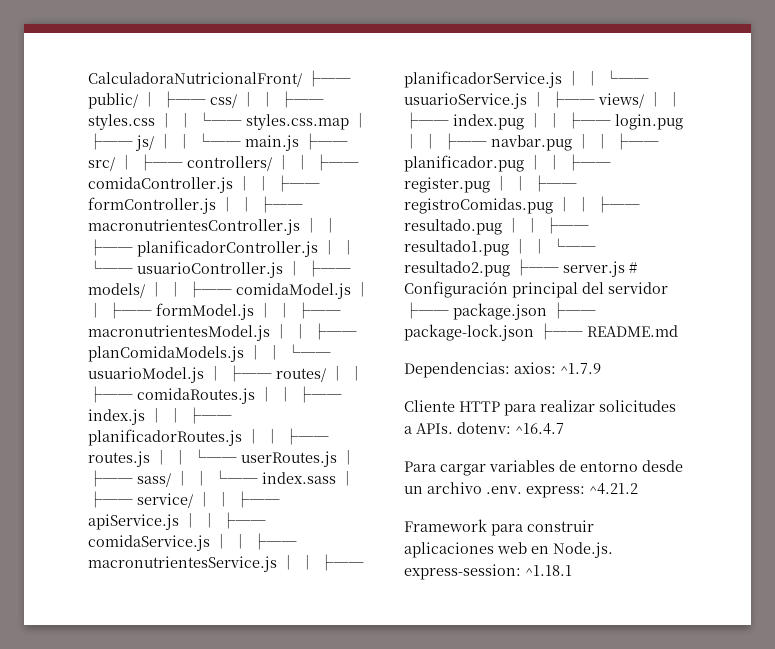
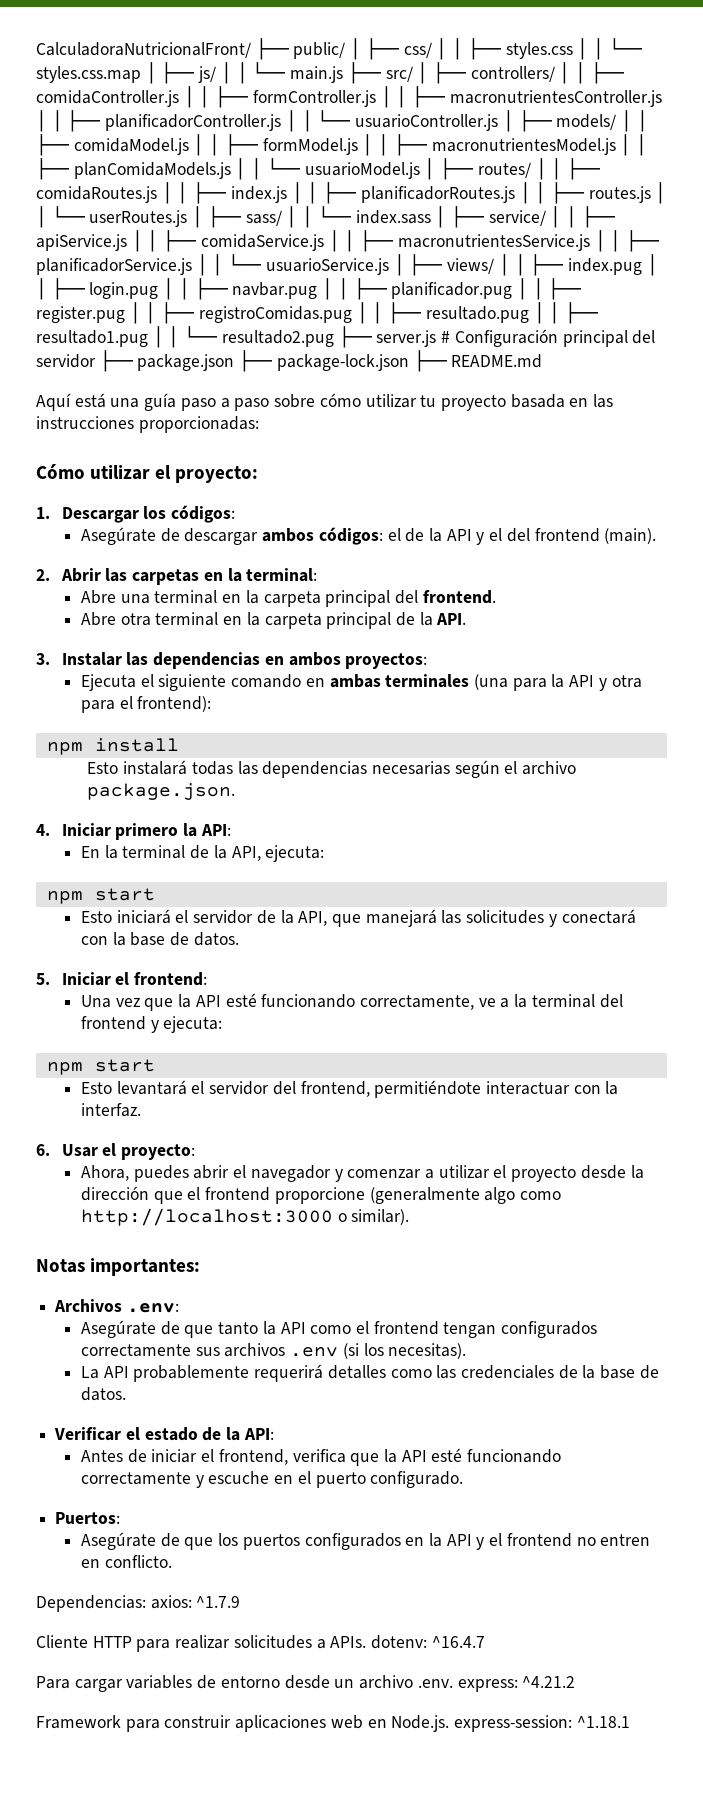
(678, 331) none -> [36,393,614,411] [36,416,259,433] [36,464,259,483] [36,505,236,523] [80,527,657,545] [36,568,318,585] [80,590,496,607] [80,612,467,629] [36,652,428,669] [80,674,642,691] [80,696,212,713] [46,738,179,755] [87,760,577,778] [87,783,236,800] [36,823,231,840] [80,845,325,862] [46,888,155,904] [80,909,636,927] [80,932,239,946] [36,972,208,986] [80,993,623,1011] [80,1016,223,1033] [46,1059,155,1075] [80,1080,619,1098] [80,1103,141,1117] [36,1143,196,1160] [80,1165,644,1182] [80,1186,562,1204] [80,1208,410,1226] [36,1258,201,1276] [54,1299,179,1313] [80,1320,598,1338] [80,1343,467,1359] [80,1364,659,1382] [80,1387,126,1401] [54,1427,274,1441] [80,1448,562,1466] [80,1471,464,1488] [55,1512,121,1524] [80,1532,651,1550] [80,1555,172,1568] // Aquí está una guía paso a paso sobre cómo utilizar tu proyecto basada en las instrucciones proporcionadas: // Cómo utilizar el proyecto: // 1. Descargar los códigos: // Asegúrate de descargar ambos códigos: el de la API y el del frontend (main). // 2. Abrir las carpetas en la terminal: // Abre una terminal en la carpeta principal del frontend. // Abre otra terminal en la carpeta principal de la API. // 3. Instalar las dependencias en ambos proyectos: // Ejecuta el siguiente comando en ambas terminales (una para la API y otra para el frontend): // npm install // Esto instalará todas las dependencias necesarias según el archivo package.json. // 4. Iniciar primero la API: // En la terminal de la API, ejecuta: // npm start // Esto iniciará el servidor de la API, que manejará las solicitudes y conectará con la base de datos. // 5. Iniciar el frontend: // Una vez que la API esté funcionando correctamente, ve a la terminal del frontend y ejecuta: // npm start // Esto levantará el servidor del frontend, permitiéndote interactuar con la interfaz. // 6. Usar el proyecto: // Ahora, puedes abrir el navegador y comenzar a utilizar el proyecto desde la dirección que el frontend proporcione (generalmente algo como http://localhost:3000 o similar). // Notas importantes: // Archivos .env: // Asegúrate de que tanto la API como el frontend tengan configurados correctamente sus archivos .env (si los necesitas). // La API probablemente requerirá detalles como las credenciales de la base de datos. // Verificar el estado de la API: // Antes de iniciar el frontend, verifica que la API esté funcionando correctamente y escuche en el puerto configurado. // Puertos: // Asegúrate de que los puertos configurados en la API y el frontend no entren en conflicto.

